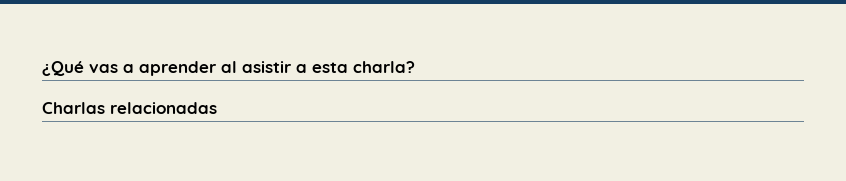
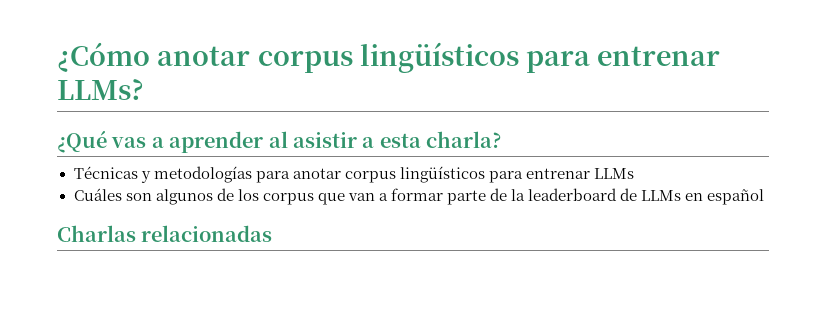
(42, 68) none -> [57,42,721,73] [57,79,144,100] ¿Cómo anotar corpus lingüísticos para entrenar LLMs? //
(415, 67) none -> [73,166,634,183] [73,188,765,205] // Técnicas y metodologías para anotar corpus lingüísticos para entrenar LLMs // Cuáles son algunos de los corpus que van a formar parte de la leaderboard de LLMs en español

